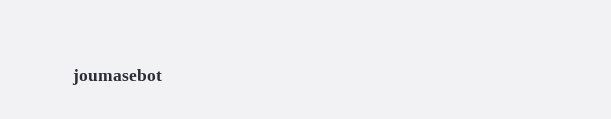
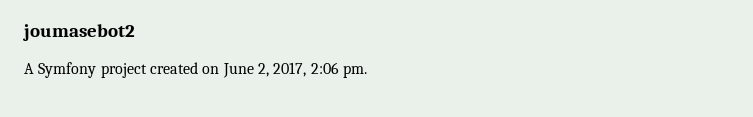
[72,69,162,85] joumasebot -> [23,24,135,41] [24,62,367,78] joumasebot2 // A Symfony project created on June 2, 2017, 2:06 pm.

